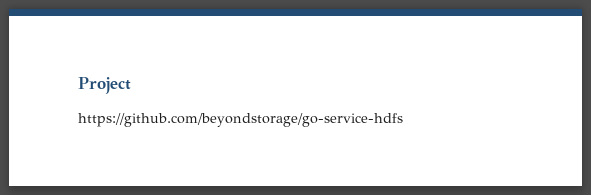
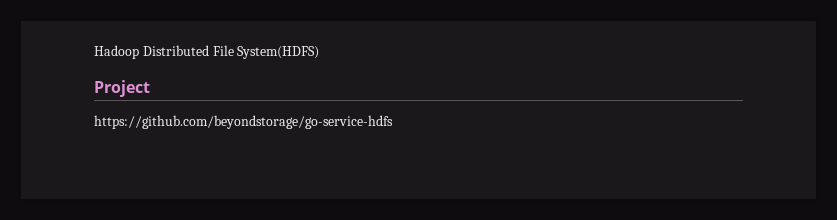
(78, 85) none -> [94,45,320,59] Hadoop Distributed File System(HDFS) //

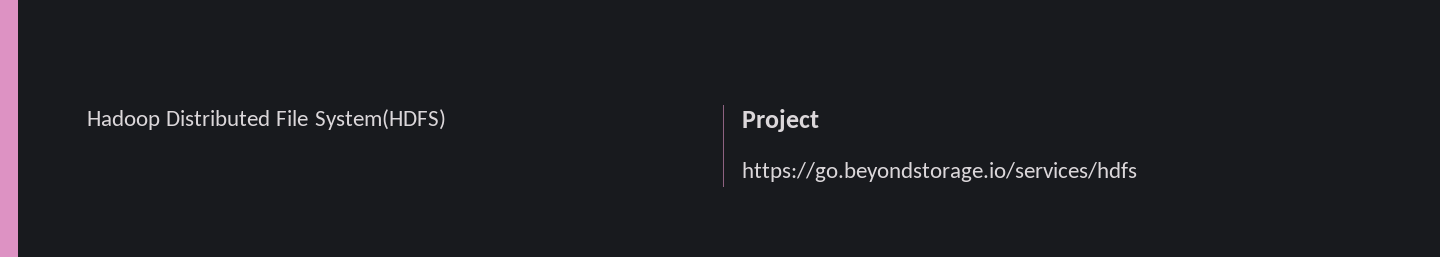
[94,115,393,129] https://github.com/beyondstorage/go-service-hdfs -> [742,162,1137,182] https://go.beyondstorage.io/services/hdfs

